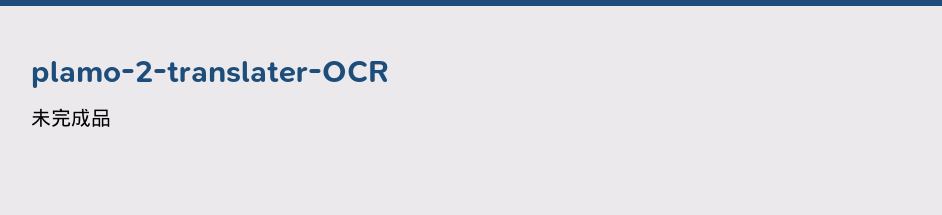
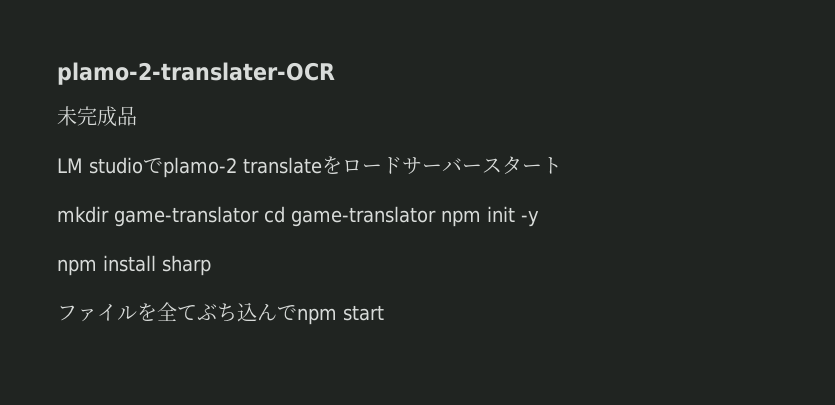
(111, 118) none -> [57,156,562,178] [57,206,539,227] [57,255,211,276] [57,302,384,325] // LM studioでplamo-2 translateをロードサーバースタート // mkdir game-translator cd game-translator npm init -y // npm install sharp // ファイルを全てぶち込んでnpm start

